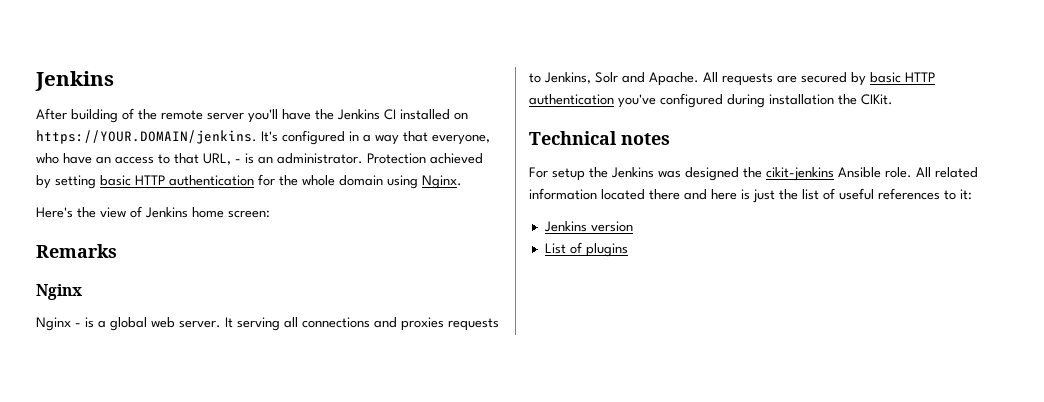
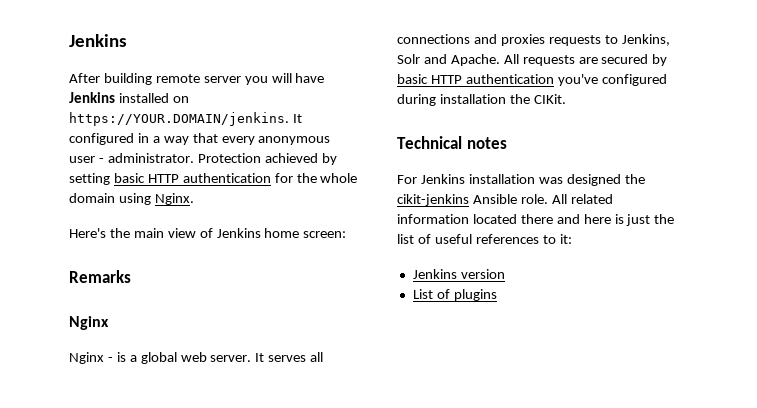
[122,108,396,123] of the remote server you'll have the Jenkins CI -> [155,73,325,85] [69,92,115,103] remote server you will have Jenkins
[261,131,278,142] It's -> [292,114,302,123] It
[432,134,490,145] [36,153,273,165] everyone, who have an access to that URL, - is an -> [221,136,331,145] [69,156,104,163] every anonymous user -
(96, 212) none -> [133,228,164,238] main
[237,317,280,331] serving -> [268,355,307,362] serves
[552,167,654,181] setup the Jenkins -> [420,174,535,184] Jenkins installation

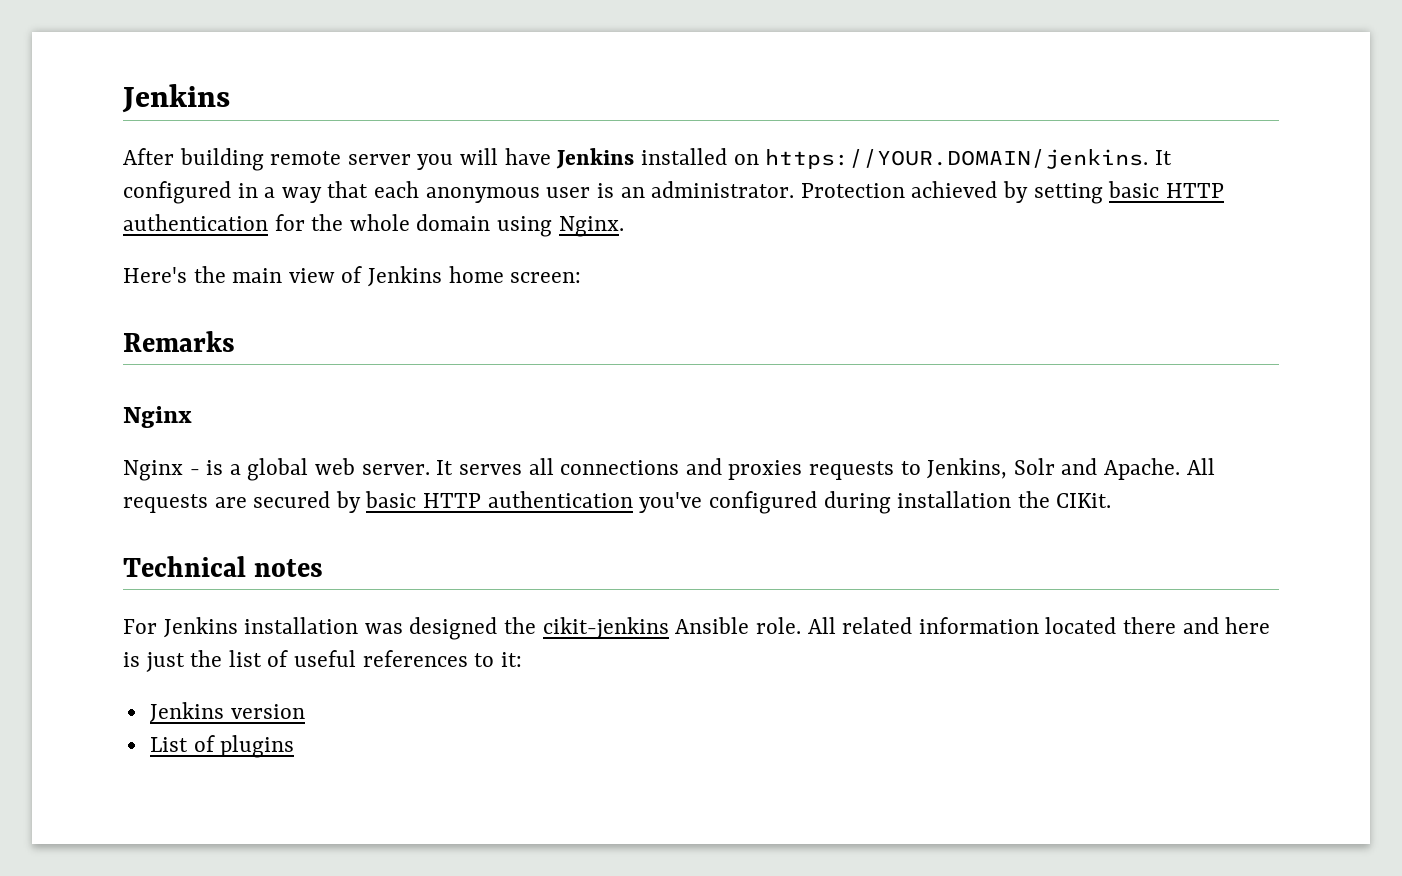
[221,136,255,145] every -> [374,181,420,198] each
[98,158,104,163] - -> [596,183,645,198] is an

